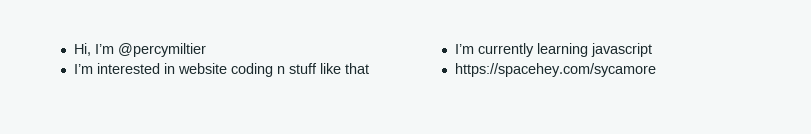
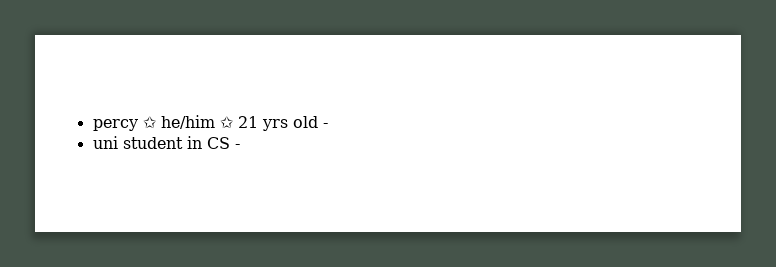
[73,43,206,57] [73,63,369,77] [454,43,652,57] [454,63,656,77] Hi, I’m @percymiltier // I’m interested in website coding n stuff like that // I’m currently learning javascript // https://spacehey.com/sycamore -> [92,115,328,131] [92,136,240,149] percy ✩ he/him ✩ 21 yrs old - // uni student in CS -

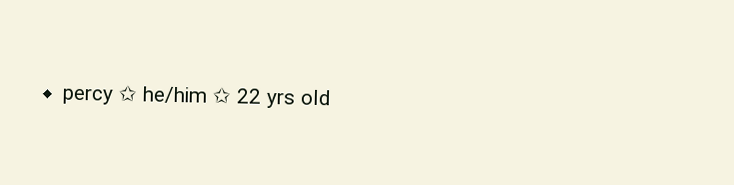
[237,116,258,128] 21 -> [236,88,263,104] 22
[322,123,328,128] [92,136,240,149] - // uni student in CS - -> (333, 97) none

